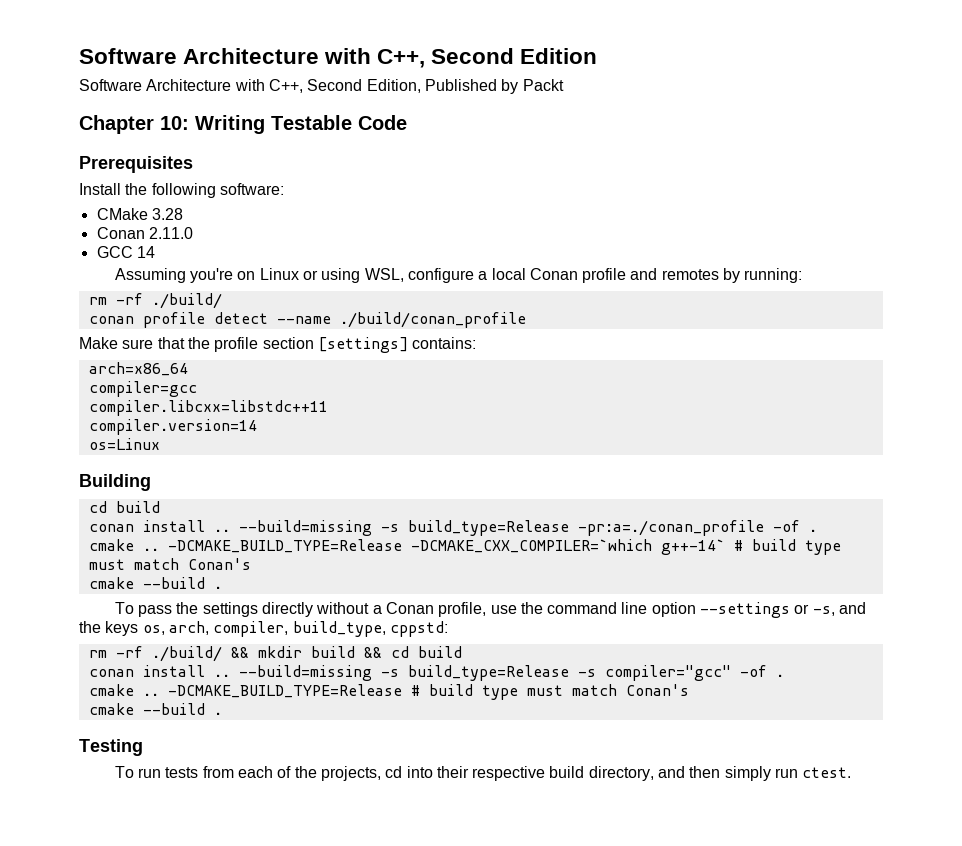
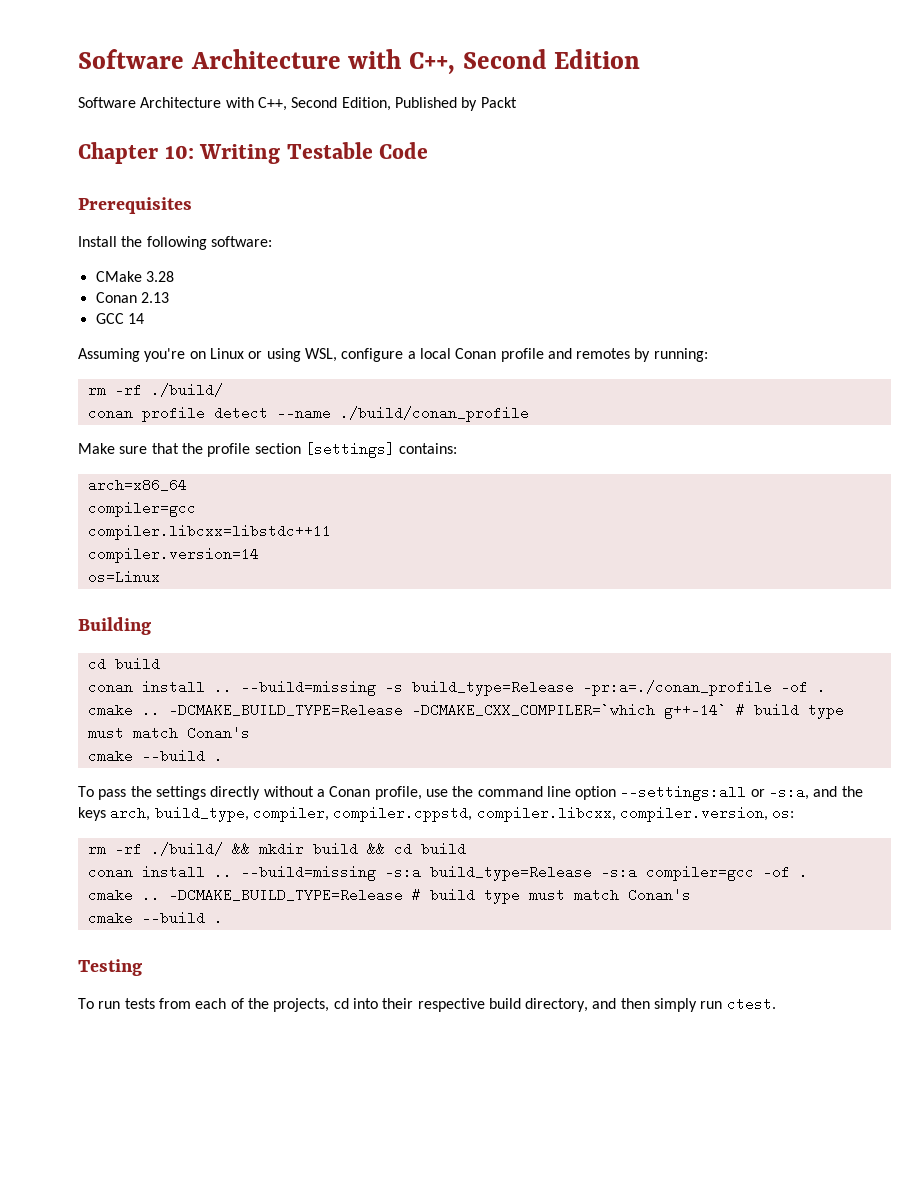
[148,227,193,239] 2.11.0 -> [140,292,169,303] 2.13
[700,602,867,618] [79,621,448,637] --settings or -s, and the keys os, arch, compiler, build_type, cppstd: -> [620,785,863,801] [78,806,795,822] --settings:all or -s:a, and the keys arch, build_type, compiler, compiler.cppstd, compiler.libcxx, compiler.version, os:
[380,665,731,681] -s build_type=Release -s compiler="gcc" -> [384,865,754,881] -s:a build_type=Release -s:a compiler=gcc

